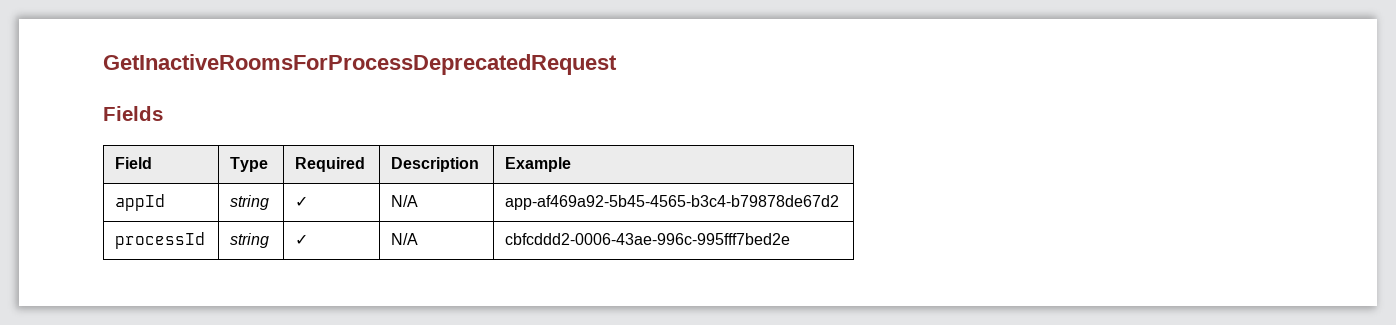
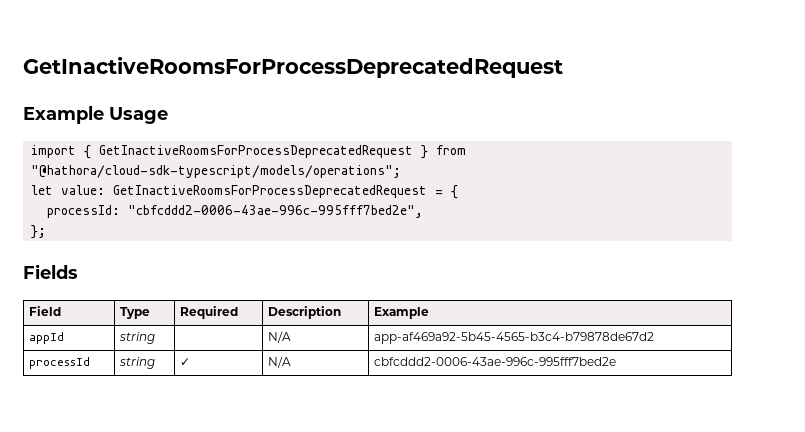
[103,54,617,75] GetInactiveRoomsForProcessDeprecatedRequest -> [23,57,563,78] [23,106,168,124] [31,145,467,159] [31,165,402,178] [31,185,459,199] [47,205,424,218] [31,225,47,239] GetInactiveRoomsForProcessDeprecatedRequest // Example Usage // import { GetInactiveRoomsForProcessDeprecatedRequest } from "@hathora/cloud-sdk-typescript/models/operations"; // let value: GetInactiveRoomsForProcessDeprecatedRequest = { // processId: "cbfcddd2-0006-43ae-996c-995fff7bed2e", // };
[295,196,309,207] ✓ -> (156, 338) none

